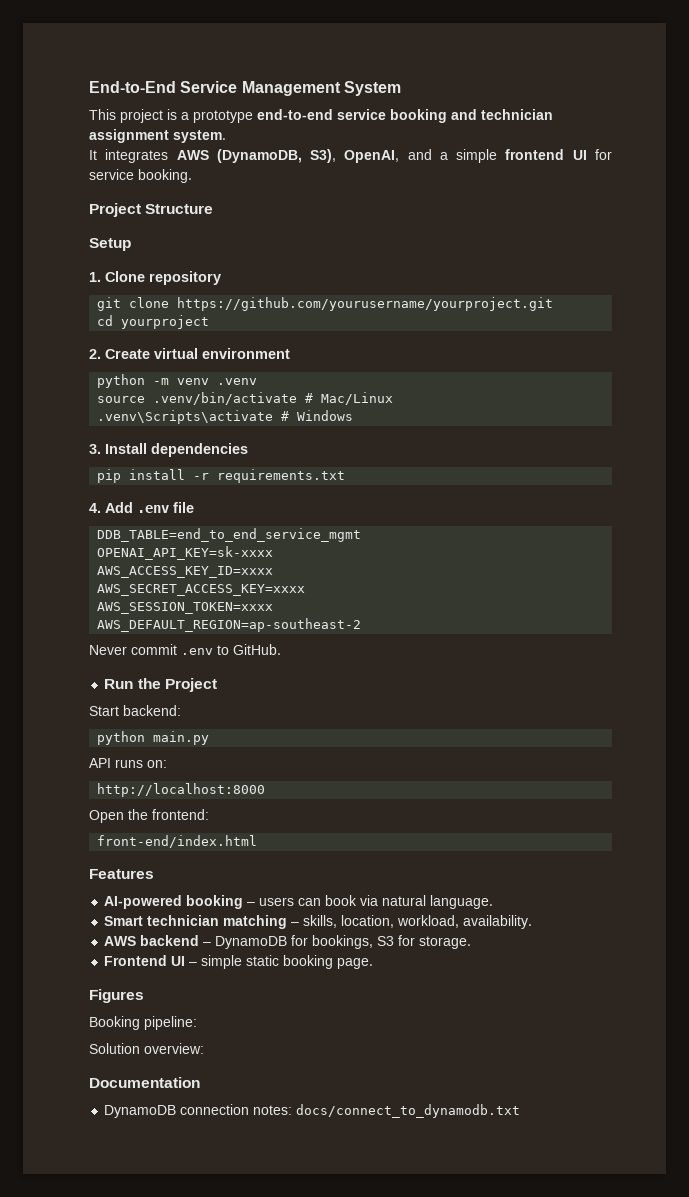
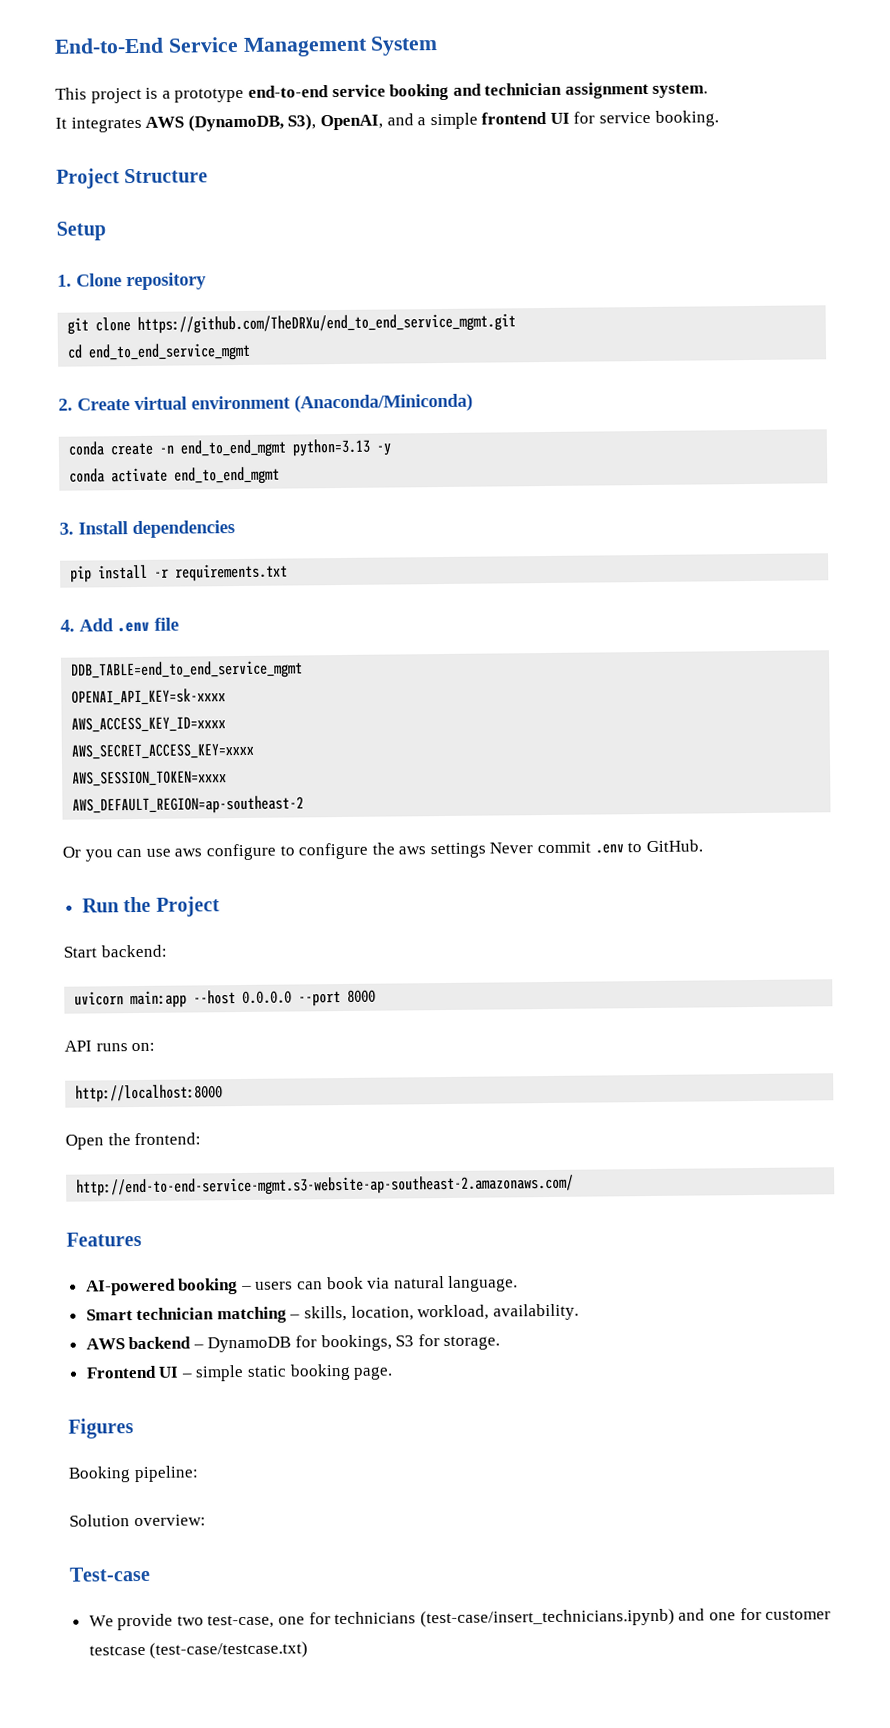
[177,297,554,311] https://github.com/yourusername/yourproject.git -> [137,313,517,334] https://github.com/TheDRXu/end_to_end_service_mgmt.git
[121,315,210,329] yourproject -> [88,342,252,362] end_to_end_service_mgmt
[97,374,258,388] [97,392,394,405] [97,410,354,424] // python -m venv .venv // source .venv/bin/activate # Mac/Linux // .venv\Scripts\activate # Windows -> [294,393,473,413] [68,438,393,458] [69,466,281,485] (Anaconda/Miniconda) // conda create -n end_to_end_mgmt python=3.13 -y // conda activate end_to_end_mgmt
(362, 625) none -> [62,842,486,862] Or you can use aws configure to configure the aws settings
[97,731,210,745] python main.py -> [74,989,377,1009] uvicorn main:app --host 0.0.0.0 --port 8000
[97,835,258,848] front-end/index.html -> [76,1174,575,1197] http://end-to-end-service-mgmt.s3-website-ap-southeast-2.amazonaws.com/
[89,1077,200,1088] [104,1104,521,1118] Documentation // DynamoDB connection notes: docs/connect_to_dynamodb.txt -> [69,1566,150,1582] [88,1607,832,1631] [88,1641,309,1659] Test-case // We provide two test-case, one for technicians (test-case/insert_technicians.ipynb) and one for customer testcase (test-case/testcase.txt)

